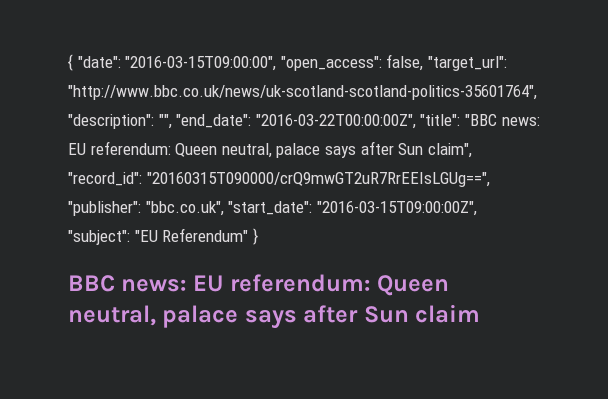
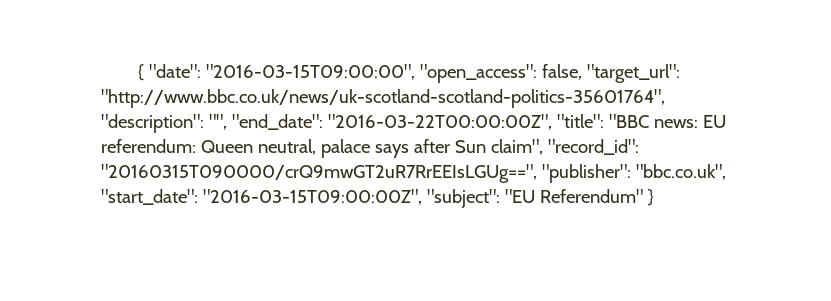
[68,274,449,296] [68,304,481,329] // BBC news: EU referendum: Queen neutral, palace says after Sun claim -> (654, 197) none

